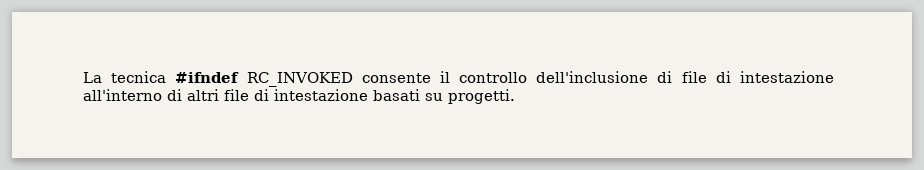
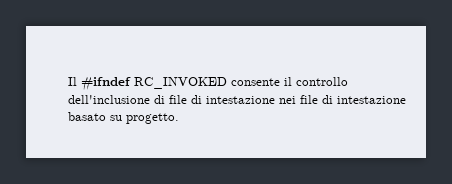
[83,71,167,83] La tecnica -> [68,77,77,86] Il
[83,89,515,104] all'interno di altri file di intestazione basati su progetti. -> [279,95,406,104] [68,112,179,124] nei file di intestazione basato su progetto.

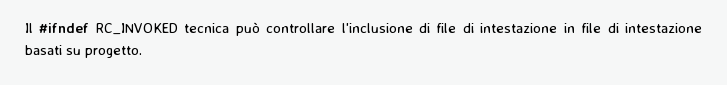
[231,77,348,86] [68,95,150,104] consente il controllo dell'inclusione -> [184,22,413,36] tecnica può controllare l'inclusione
[279,95,406,104] [68,112,106,121] nei file di intestazione basato -> [563,23,703,33] [25,45,62,55] in file di intestazione basati

